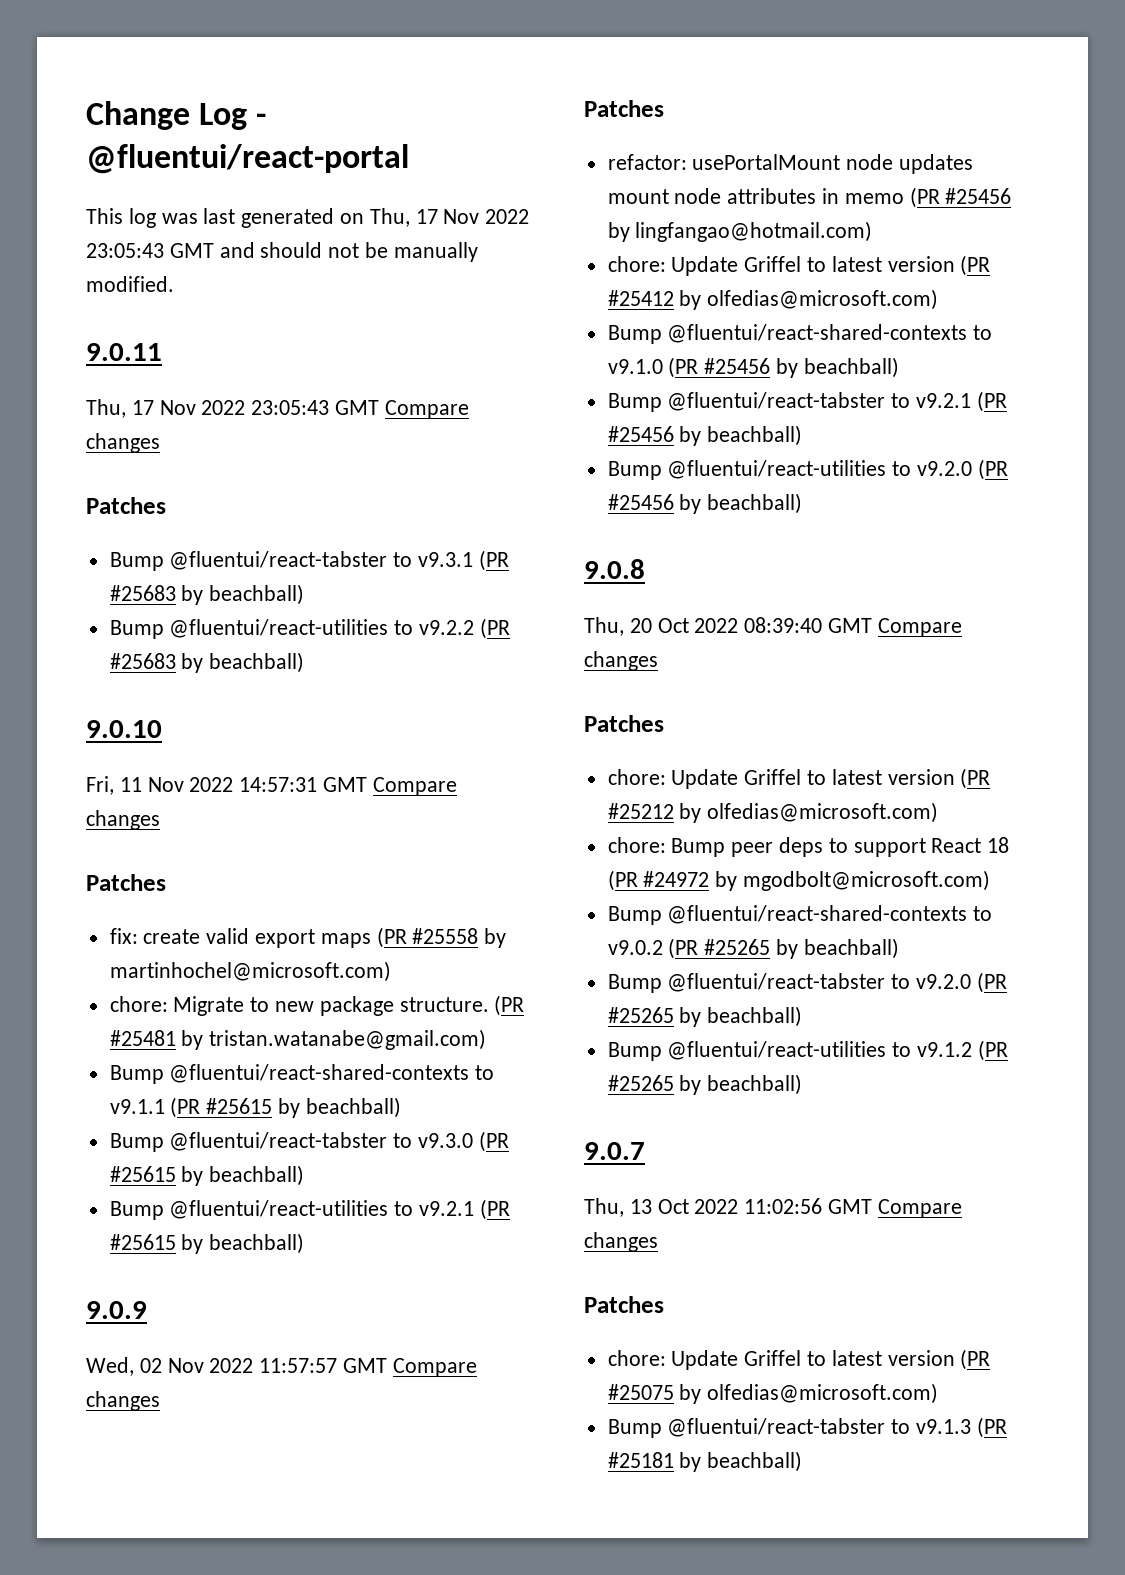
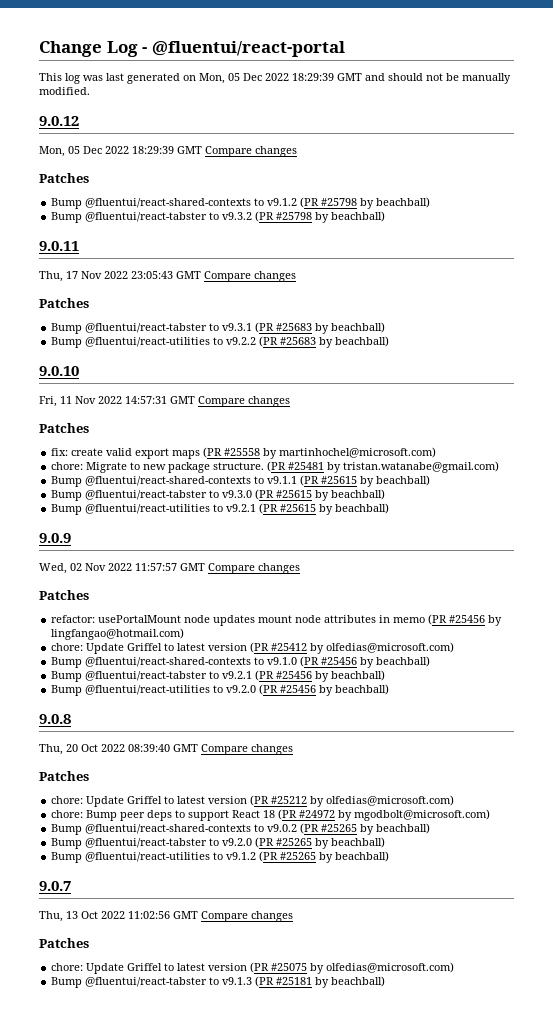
[369,208,530,227] [86,243,164,258] Thu, 17 Nov 2022 23:05:43 -> [199,73,334,84] Mon, 05 Dec 2022 18:29:39
(174, 284) none -> [39,116,79,126] [39,146,297,157] [39,173,89,183] [51,197,431,209] [51,211,386,223] // 9.0.12 // Mon, 05 Dec 2022 18:29:39 GMT Compare changes // Patches // Bump @fluentui/react-shared-contexts to v9.1.2 (PR #25798 by beachball) // Bump @fluentui/react-tabster to v9.3.2 (PR #25798 by beachball)

